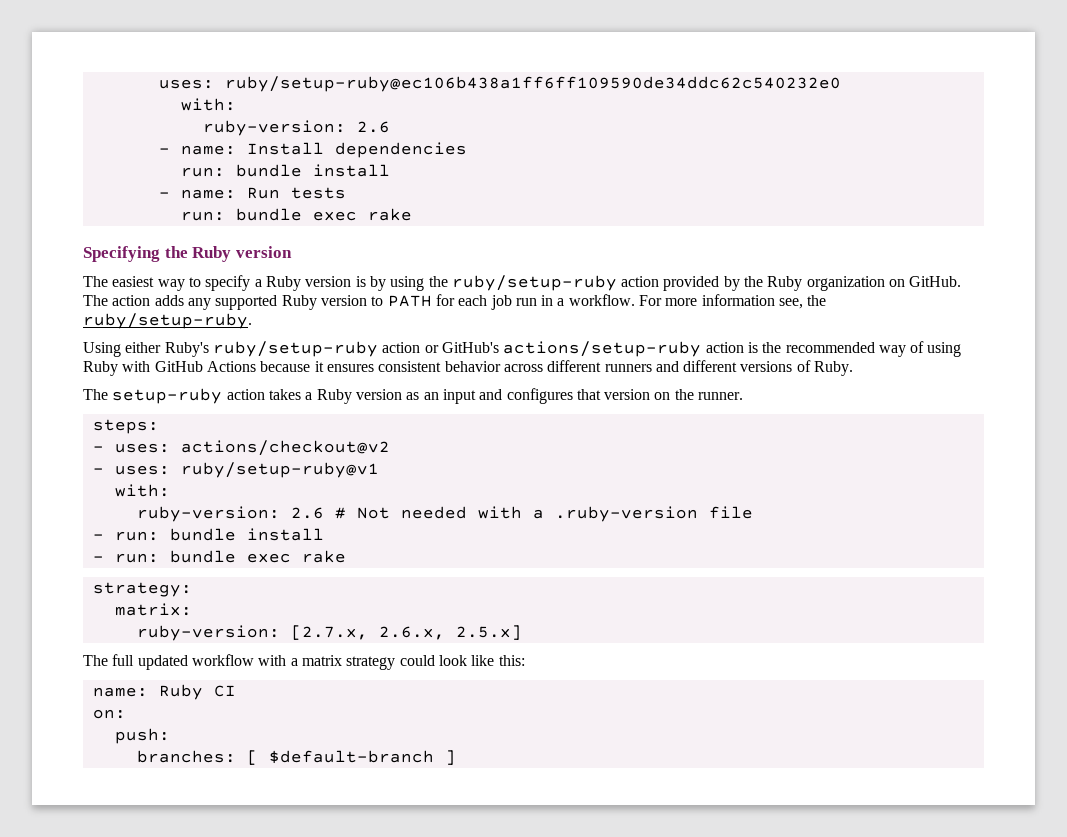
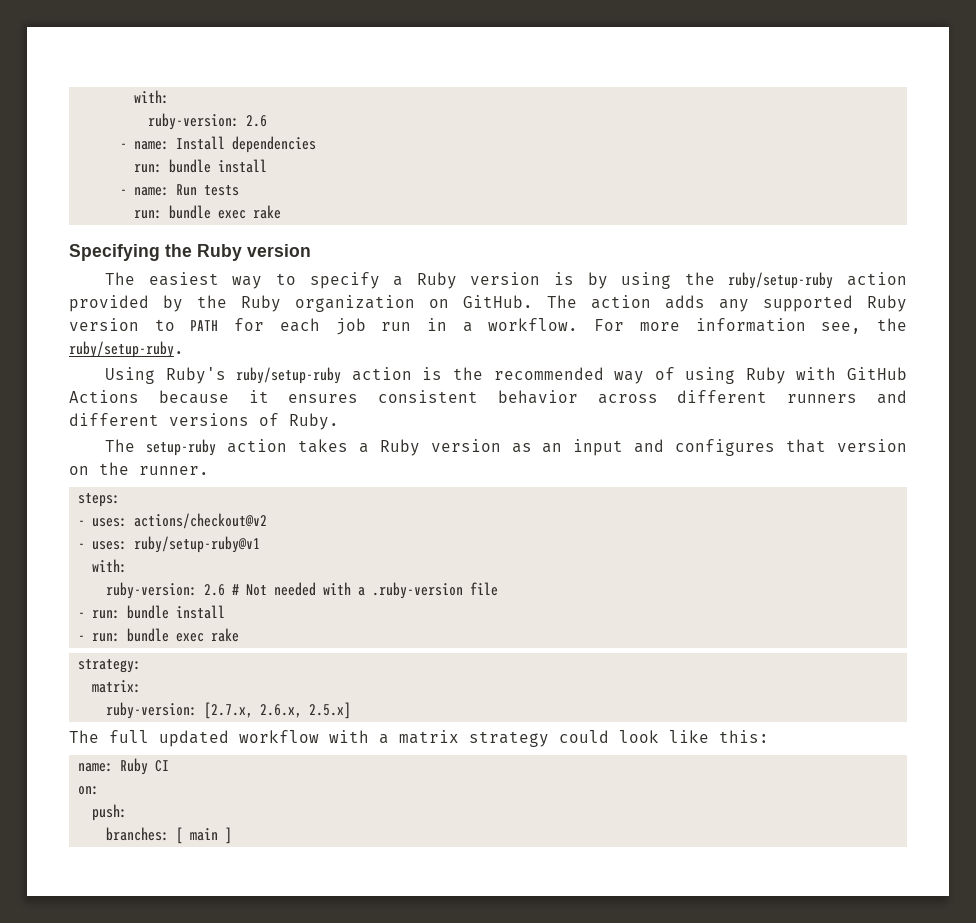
[158,76,841,92] uses: ruby/setup-ruby@ec106b438a1ff6ff109590de34ddc62c540232e0 // -> (134, 97) none
[125,342,162,353] either -> (156, 375) none
[424,341,744,357] or GitHub's actions/setup-ruby action -> (412, 374) none
[268,750,434,764] $default-branch -> [190,828,219,841] main

